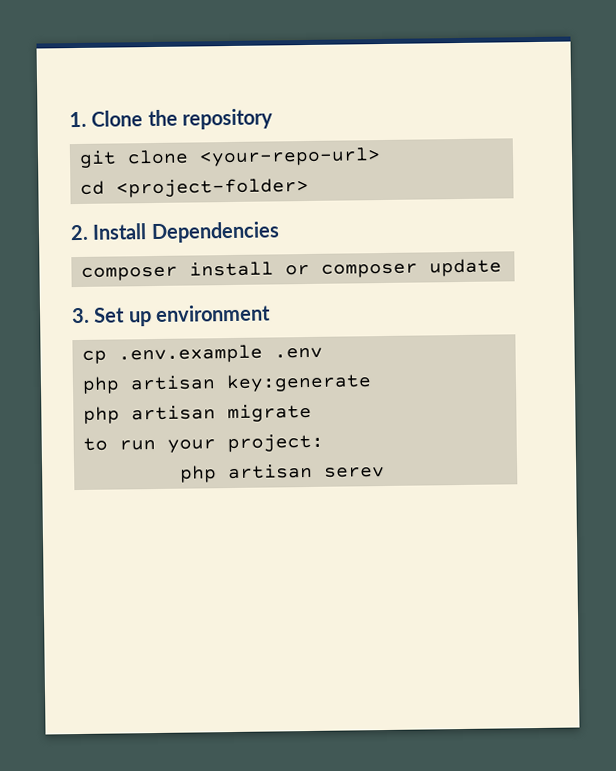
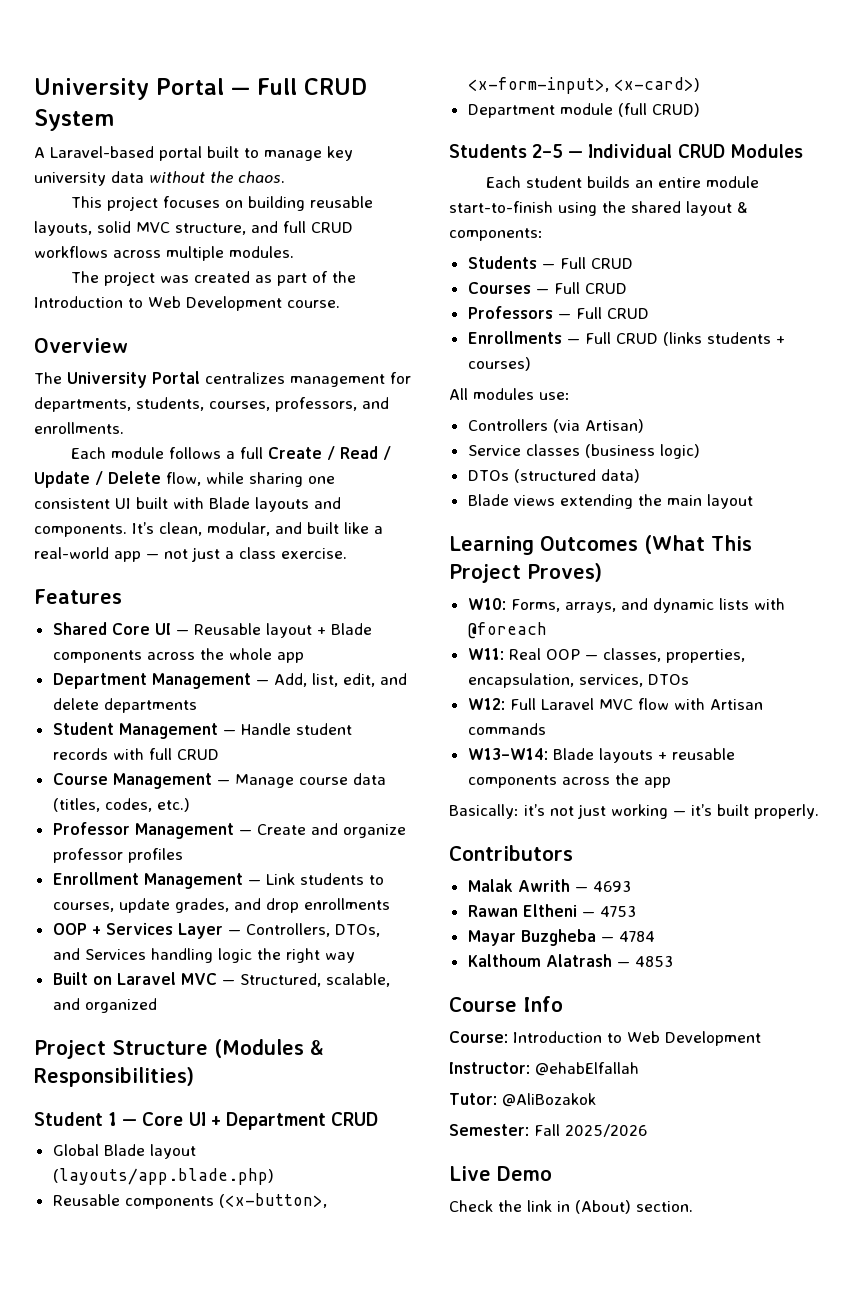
[69,108,274,130] [78,147,381,168] [79,177,309,198] [70,221,280,244] [80,258,502,281] [71,304,272,327] [81,344,323,364] [81,373,372,394] [82,403,312,424] [82,433,324,453] [179,463,385,483] 1. Clone the repository // git clone <your-repo-url> // cd <project-folder> // 2. Install Dependencies // composer install or composer update // 3. Set up environment // cp .env.example .env // php artisan key:generate // php artisan migrate // to run your project: // php artisan serev -> [34,78,367,100] [34,109,114,131] [34,146,353,161] [34,171,285,186] [71,196,374,211] [34,221,353,236] [34,246,294,261] [71,271,357,286] [34,296,340,311] [34,338,128,353] [34,371,411,388] [34,397,389,412] [34,422,124,434] [71,446,392,460] [34,471,335,488] [34,497,341,512] [34,522,383,537] [34,547,347,562] [34,589,122,604] [52,622,372,638] [52,648,304,663] [52,673,407,689] [52,698,197,713] [52,722,352,739] [52,748,219,760] [52,773,386,789] [52,798,190,812] [52,822,406,839] [52,848,183,863] [52,872,384,889] [52,898,390,913] [52,923,380,939] [52,948,355,963] [52,972,390,987] [52,998,157,1013] [34,1039,323,1059] [34,1067,194,1087] [34,1112,378,1130] [52,1144,196,1159] [52,1168,274,1185] [52,1193,327,1209] [467,77,700,94] [467,103,700,118] [449,144,803,158] [486,176,760,188] [449,201,748,216] [449,228,543,241] [467,256,633,269] [467,282,627,294] [467,306,649,319] [467,331,785,346] [467,357,531,371] [449,388,570,400] [467,419,644,433] [467,444,700,459] [467,469,640,483] [467,494,753,509] [449,535,752,555] [449,563,602,583] [467,598,785,613] [467,622,547,639] [467,648,745,663] [467,673,689,688] [467,698,763,710] [467,723,546,735] [467,748,735,763] [467,773,671,788] [449,804,819,819] [449,845,573,861] [467,879,631,892] [467,904,636,917] [467,929,655,946] [467,954,673,967] [449,996,563,1012] [449,1031,761,1046] [449,1062,639,1076] [449,1093,596,1107] [449,1124,647,1137] [449,1166,552,1181] [449,1200,693,1214] University Portal — Full CRUD System // A Laravel-based portal built to manage key university data without the chaos. // This project focuses on building reusable layouts, solid MVC structure, and full CRUD workflows across multiple modules. // The project was created as part of the Introduction to Web Development course. // Overview // The University Portal centralizes management for departments, students, courses, professors, and enrollments. // Each module follows a full Create / Read / Update / Delete flow, while sharing one consistent UI built with Blade layouts and components. It’s clean, modular, and built like a real-world app — not just a class exercise. // Features // Shared Core UI — Reusable layout + Blade components across the whole app // Department Management — Add, list, edit, and delete departments // Student Management — Handle student records with full CRUD // Course Management — Manage course data (titles, codes, etc.) // Professor Management — Create and organize professor profiles // Enrollment Management — Link students to courses, update grades, and drop enrollments // OOP + Services Layer — Controllers, DTOs, and Services handling logic the right way // Built on Laravel MVC — Structured, scalable, and organized // Project Structure (Modules & Responsibilities) // Student 1 — Core UI + Department CRUD // Global Blade layout (layouts/app.blade.php) // Reusable components (<x-button>, <x-form-input>, <x-card>) // Department module (full CRUD) // Students 2–5 — Individual CRUD Modules // Each student builds an entire module start-to-finish using the shared layout & components: // Students — Full CRUD // Courses — Full CRUD // Professors — Full CRUD // Enrollments — Full CRUD (links students + courses) // All modules use: // Controllers (via Artisan) // Service classes (business logic) // DTOs (structured data) // Blade views extending the main layout // Learning Outcomes (What This Project Proves) // W10: Forms, arrays, and dynamic lists with @foreach // W11: Real OOP — classes, properties, encapsulation, services, DTOs // W12: Full Laravel MVC flow with Artisan commands // W13–W14: Blade layouts + reusable components across the app // Basically: it’s not just working — it’s built properly. // Contributors // Malak Awrith — 4693 // Rawan Eltheni — 4753 // Mayar Buzgheba — 4784 // Kalthoum Alatrash — 4853 // Course Info // Course: Introduction to Web Development // Instructor: @ehabElfallah // Tutor: @AliBozakok // Semester: Fall 2025/2026 // Live Demo // Check the link in (About) section.

